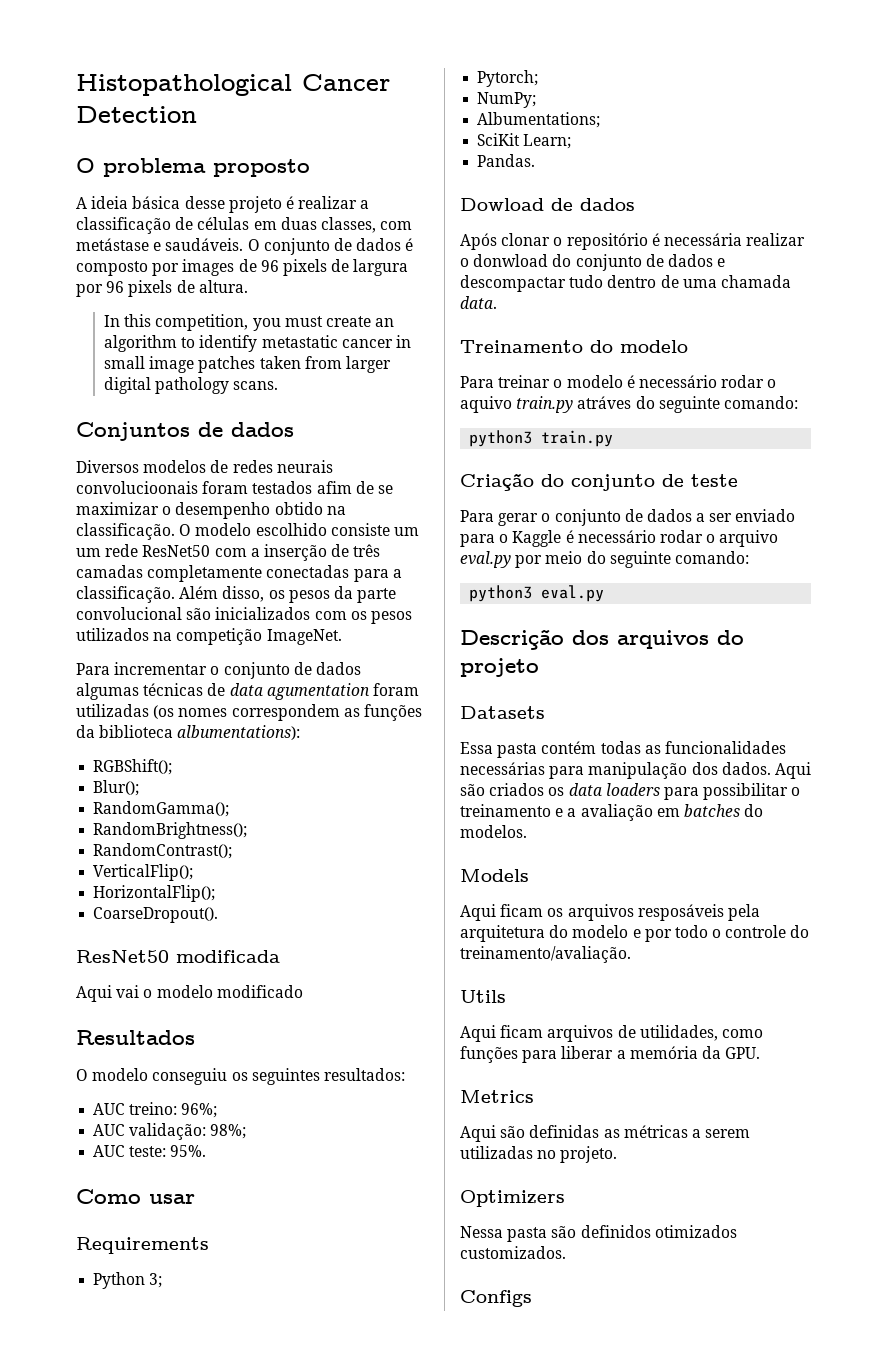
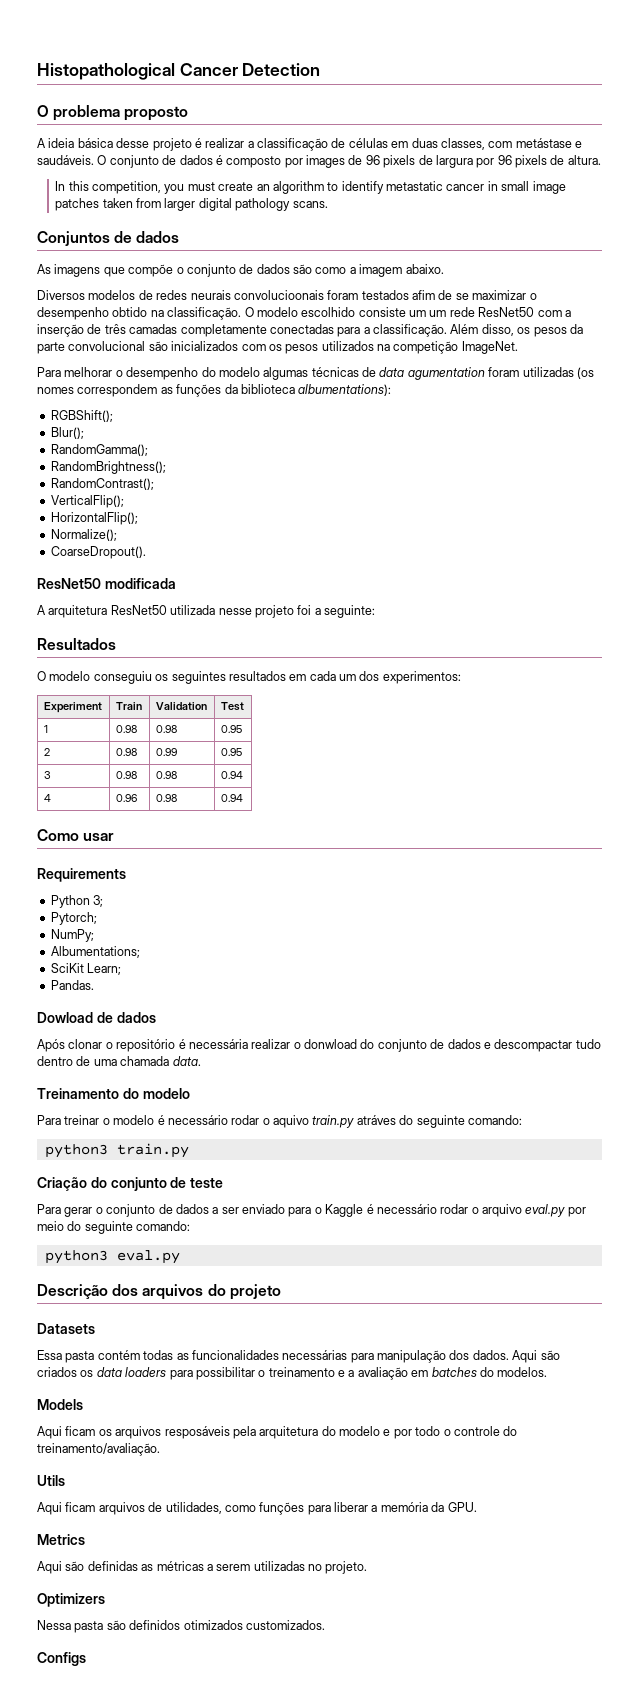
(294, 429) none -> [37,264,444,277] // As imagens que compõe o conjunto de dados são como a imagem abaixo.
[114,662,361,679] incrementar o conjunto de dados -> [64,367,260,380] melhorar o desempenho do modelo
(216, 893) none -> [50,529,117,541] // Normalize();
[76,985,303,1002] Aqui vai o modelo modificado -> [37,605,375,618] A arquitetura ResNet50 utilizada nesse projeto foi a seguinte:
[323,1068,405,1081] [93,1102,218,1118] [93,1123,247,1140] [93,1145,207,1157] resultados: // AUC treino: 96%; // AUC validação: 98%; // AUC teste: 95%. -> [228,671,461,684] [43,702,102,713] [115,702,142,710] [155,702,207,710] [220,702,244,711] [43,725,48,733] [115,725,137,733] [155,725,177,733] [220,725,242,733] [43,748,50,756] [115,748,137,756] [155,748,177,756] [220,748,242,756] [43,771,51,779] [115,771,137,779] [155,771,177,779] [220,771,243,779] [43,794,51,802] [115,794,137,802] [155,794,177,802] [220,794,243,802] resultados em cada um dos experimentos: // Experiment | Train | Validation | Test // 1 | 0.98 | 0.98 | 0.95 // 2 | 0.98 | 0.99 | 0.95 // 3 | 0.98 | 0.98 | 0.94 // 4 | 0.96 | 0.98 | 0.94

